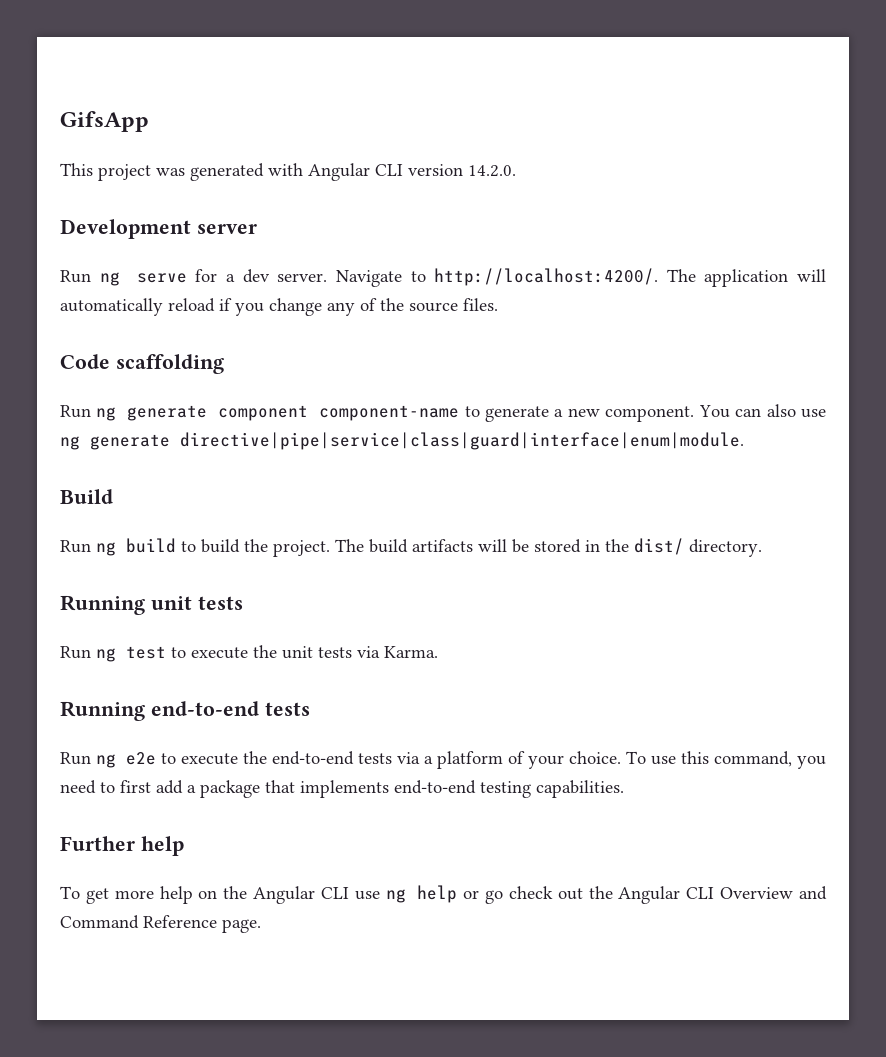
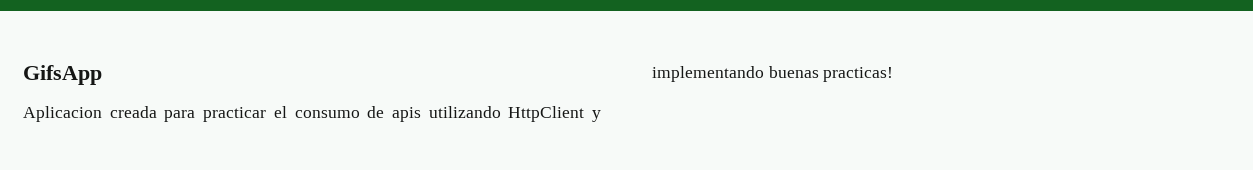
[60,163,516,181] [60,219,257,239] [60,268,827,287] [60,298,498,316] [60,354,224,374] [60,404,826,422] [60,432,744,450] [60,489,113,504] [60,538,762,557] [60,595,243,615] [60,645,438,662] [60,701,310,721] [60,751,826,769] [60,780,624,798] [60,836,184,856] [60,885,828,904] [60,915,261,933] This project was generated with Angular CLI version 14.2.0. // Development server // Run ng serve for a dev server. Navigate to http://localhost:4200/. The application will automatically reload if you change any of the source files. // Code scaffolding // Run ng generate component component-name to generate a new component. You can also use ng generate directive|pipe|service|class|guard|interface|enum|module. // Build // Run ng build to build the project. The build artifacts will be stored in the dist/ directory. // Running unit tests // Run ng test to execute the unit tests via Karma. // Running end-to-end tests // Run ng e2e to execute the end-to-end tests via a platform of your choice. To use this command, you need to first add a package that implements end-to-end testing capabilities. // Further help // To get more help on the Angular CLI use ng help or go check out the Angular CLI Overview and Command Reference page. -> [23,106,601,122] [652,66,894,82] Aplicacion creada para practicar el consumo de apis utilizando HttpClient y implementando buenas practicas!

